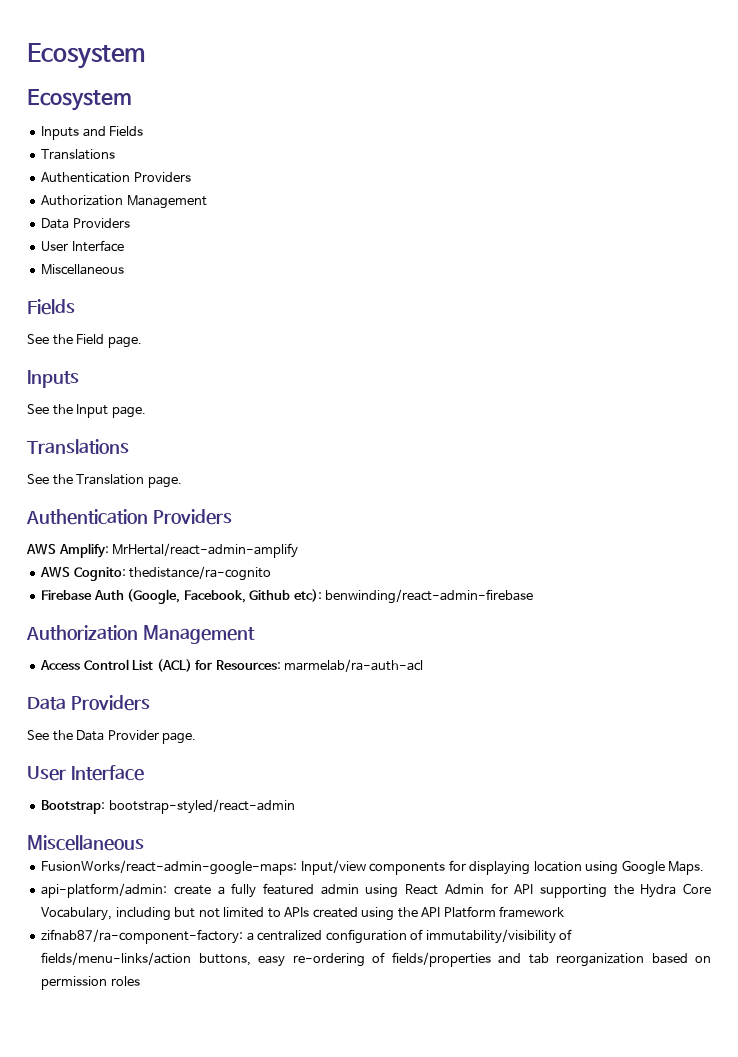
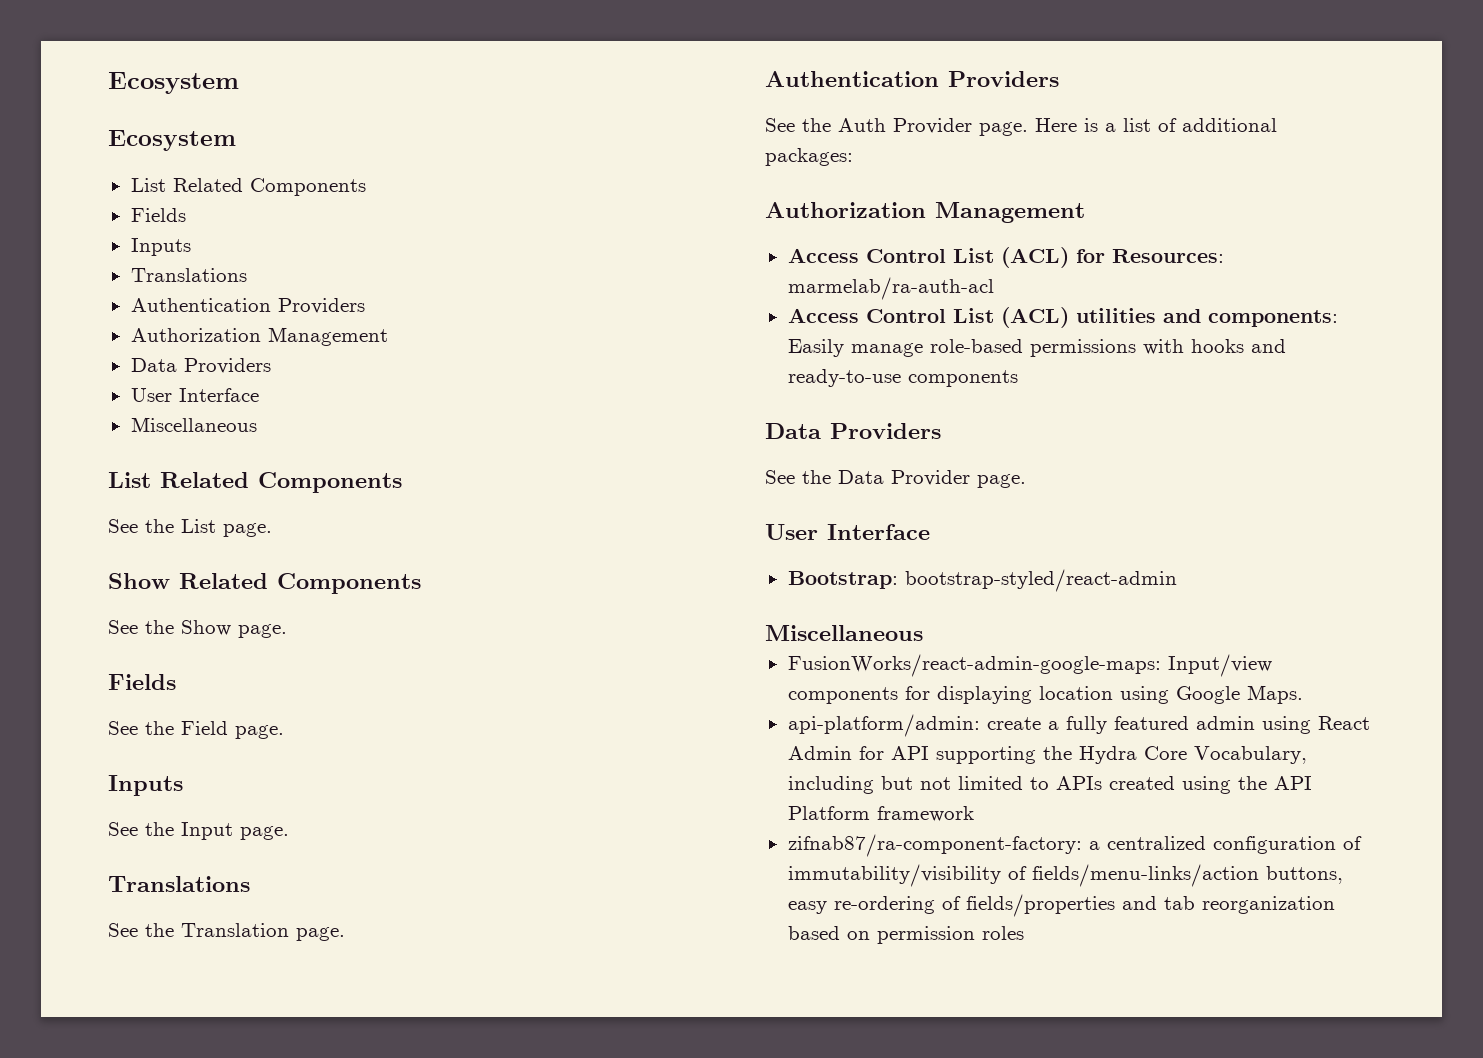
[41,126,144,140] // Inputs and Fields -> [130,178,366,196] [130,208,186,222] [130,238,191,256] // List Related Components // Fields // Inputs
(125, 269) none -> [108,472,402,493] [108,519,272,537] [108,573,421,594] [108,620,287,638] // List Related Components // See the List page. // Show Related Components // See the Show page.
[26,543,299,558] [40,566,272,581] [41,589,534,604] AWS Amplify: MrHertal/react-admin-amplify // AWS Cognito: thedistance/ra-cognito // Firebase Auth (Google, Facebook, Github etc): benwinding/react-admin-firebase -> [765,118,1277,136] [765,148,853,166] See the Auth Provider page. Here is a list of additional packages:
(424, 665) none -> [787,307,1338,328] [787,339,1286,357] [787,369,1018,387] // Access Control List (ACL) utilities and components: Easily manage role-based permissions with hooks and ready-to-use components

